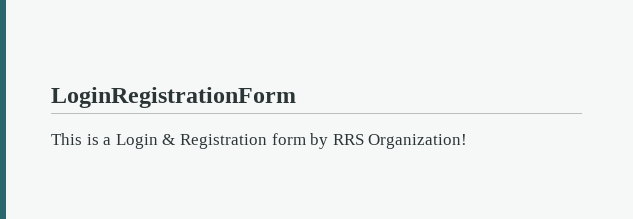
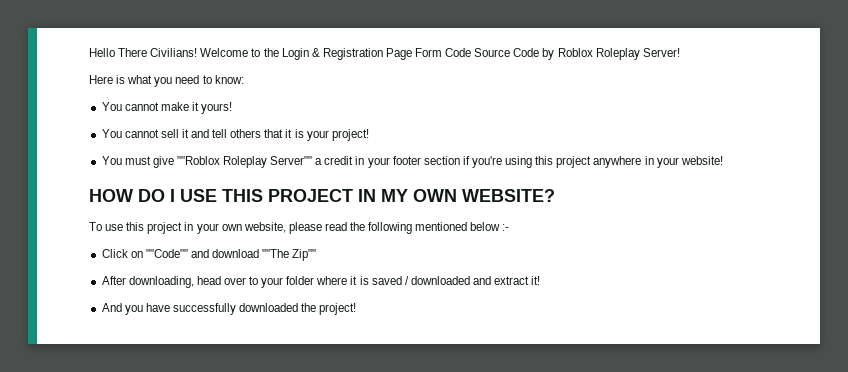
[51,87,296,108] [51,133,468,149] LoginRegistrationForm // This is a Login & Registration form by RRS Organization! -> [89,48,680,60] [89,75,244,87] [101,102,233,114] [101,129,369,141] [101,156,723,168] [89,189,555,202] [89,222,510,234] [101,249,317,261] [101,276,541,288] [101,303,357,315] Hello There Civilians! Welcome to the Login & Registration Page Form Code Source Code by Roblox Roleplay Server! // Here is what you need to know: // You cannot make it yours! // You cannot sell it and tell others that it is your project! // You must give ""Roblox Roleplay Server"" a credit in your footer section if you're using this project anywhere in your website! // HOW DO I USE THIS PROJECT IN MY OWN WEBSITE? // To use this project in your own website, please read the following mentioned below :- // Click on ""Code"" and download ""The Zip"" // After downloading, head over to your folder where it is saved / downloaded and extract it! // And you have successfully downloaded the project!

